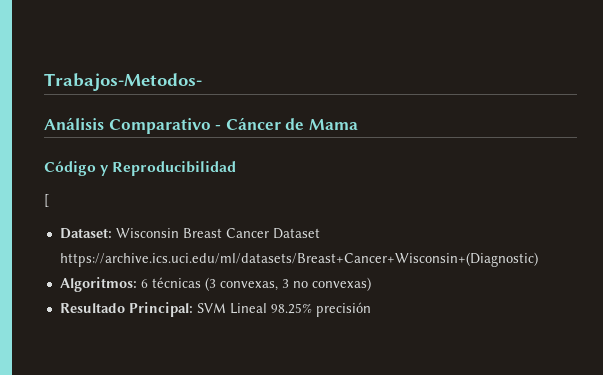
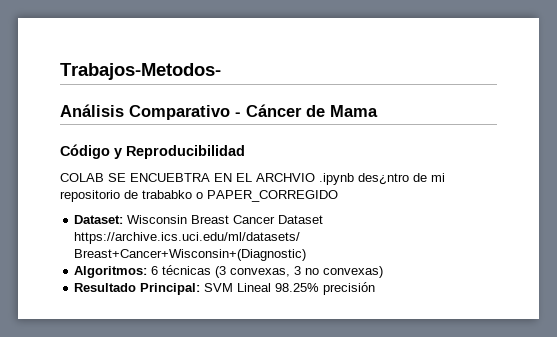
[44,194,49,207] [ -> [60,173,445,185] [60,190,338,202] COLAB SE ENCUEBTRA EN EL ARCHVIO .ipynb des¿ntro de mi repositorio de trababko o PAPER_CORREGIDO

